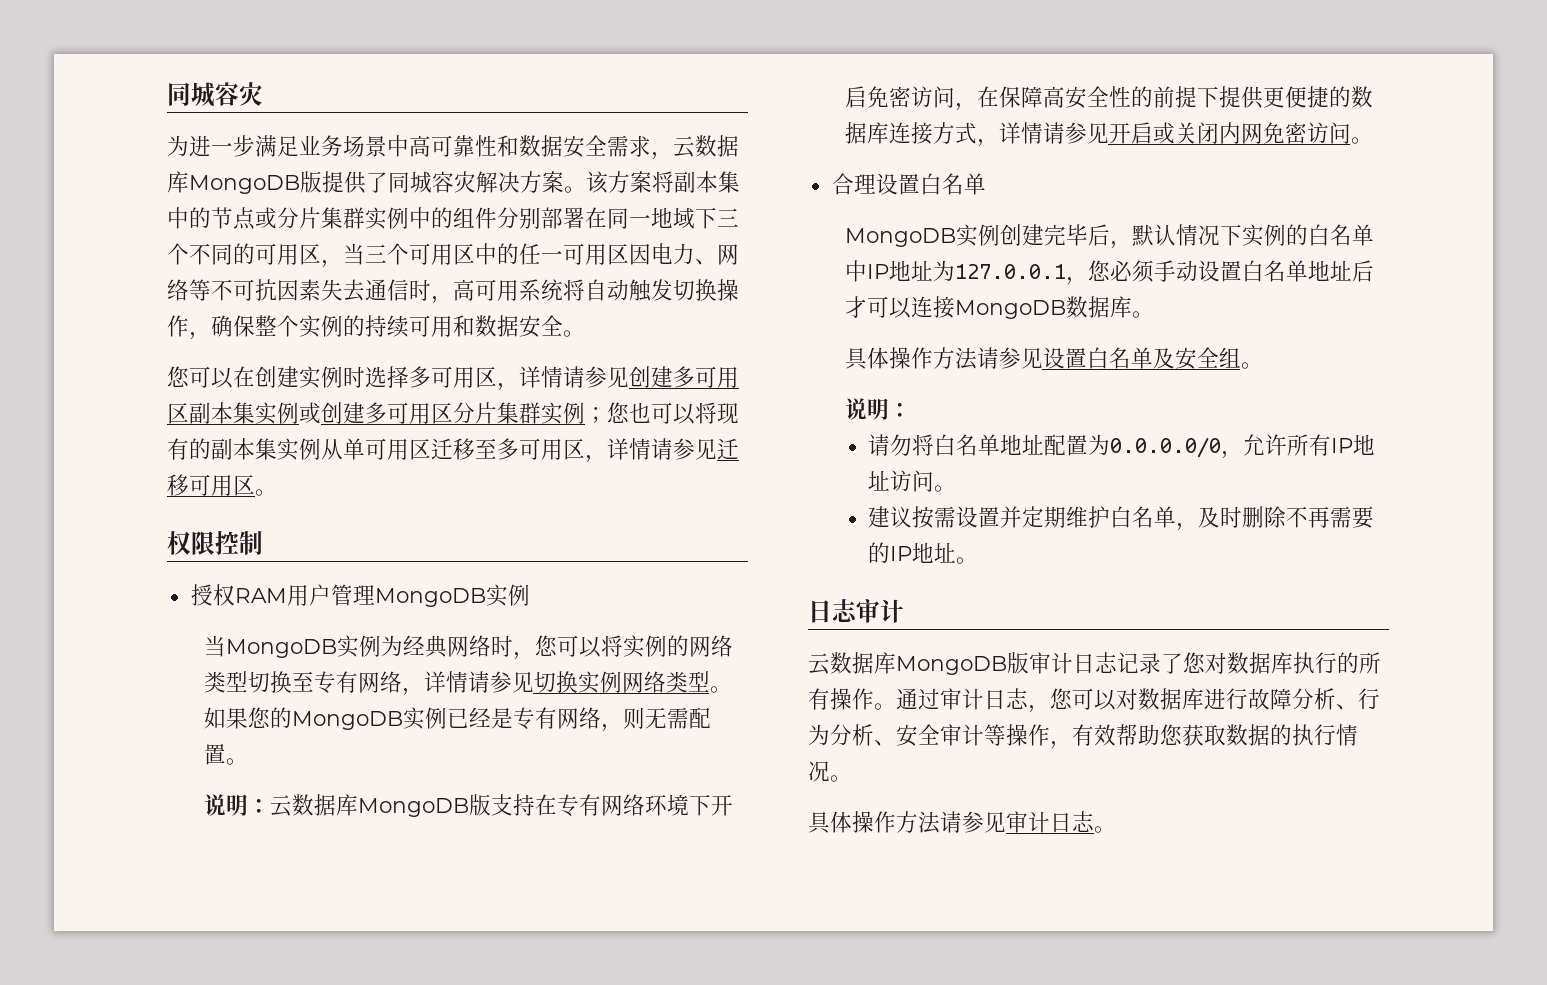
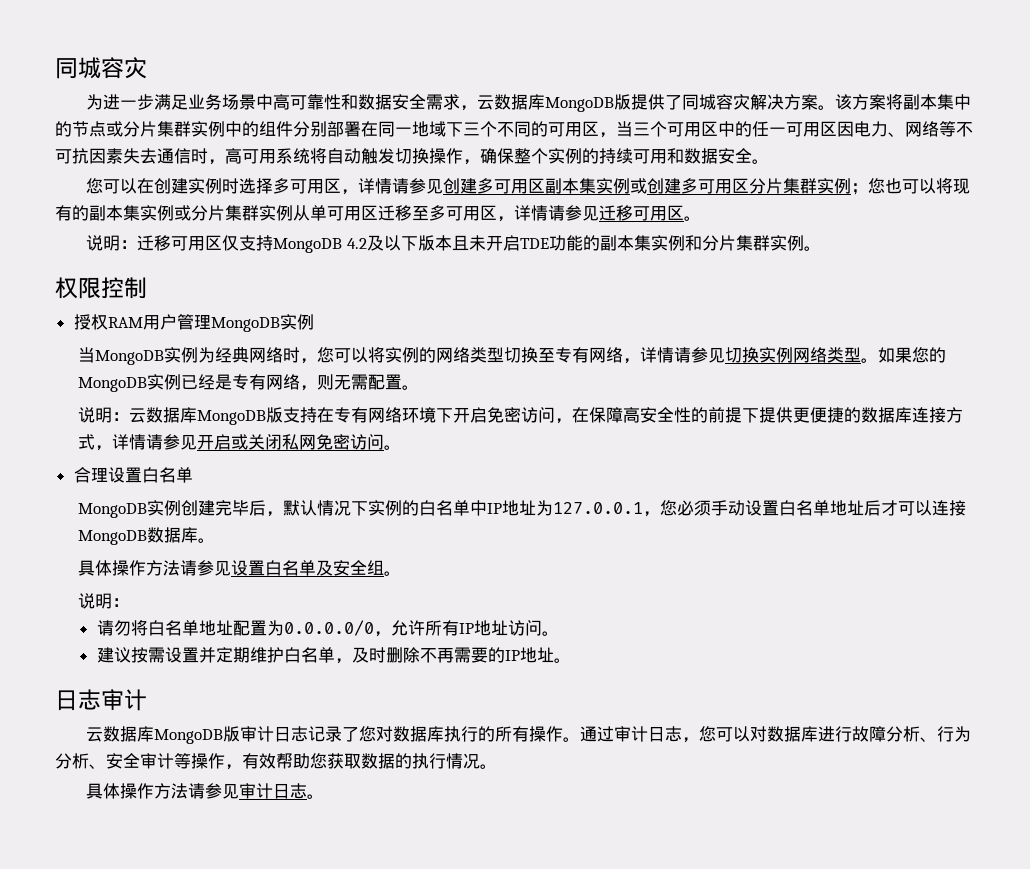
(321, 449) none -> [174,205,293,221] 或分片集群实例
(277, 492) none -> [86,235,821,253] // 说明：迁移可用区仅支持MongoDB 4.2及以下版本且未开启TDE功能的副本集实例和分片集群实例。
[1218,122,1241,144] 内 -> [282,434,300,450] 私

